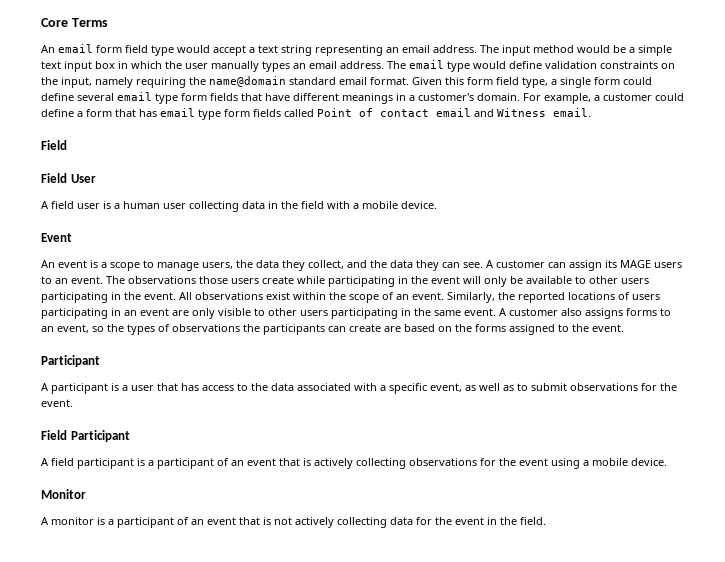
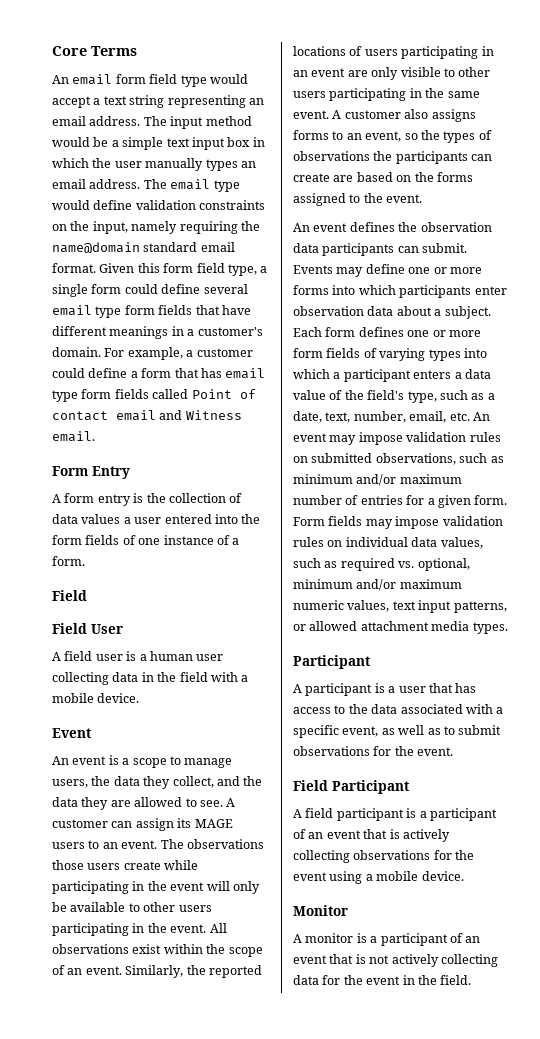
(591, 112) none -> [52,466,130,479] [52,493,243,506] [52,514,261,524] [52,535,240,545] [52,556,85,566] // Form Entry // A form entry is the collection of data values a user entered into the form fields of one instance of a form.
[442,262,460,268] can -> [110,797,197,807] are allowed to
(624, 328) none -> [293,222,492,232] [293,243,468,256] [293,264,482,277] [293,285,507,298] [293,306,491,319] [293,327,481,337] [293,348,487,361] [293,369,491,382] [293,390,495,403] [293,411,490,423] [293,432,501,445] [293,453,504,465] [293,474,462,486] [293,495,508,508] [293,516,503,529] [293,537,483,549] [293,558,470,571] [293,579,462,591] [293,600,507,613] [293,621,508,634] // An event defines the observation data participants can submit. Events may define one or more forms into which participants enter observation data about a subject. Each form defines one or more form fields of varying types into which a participant enters a data value of the field's type, such as a date, text, number, email, etc. An event may impose validation rules on submitted observations, such as minimum and/or maximum number of entries for a given form. Form fields may impose validation rules on individual data values, such as required vs. optional, minimum and/or maximum numeric values, text input patterns, or allowed attachment media types.

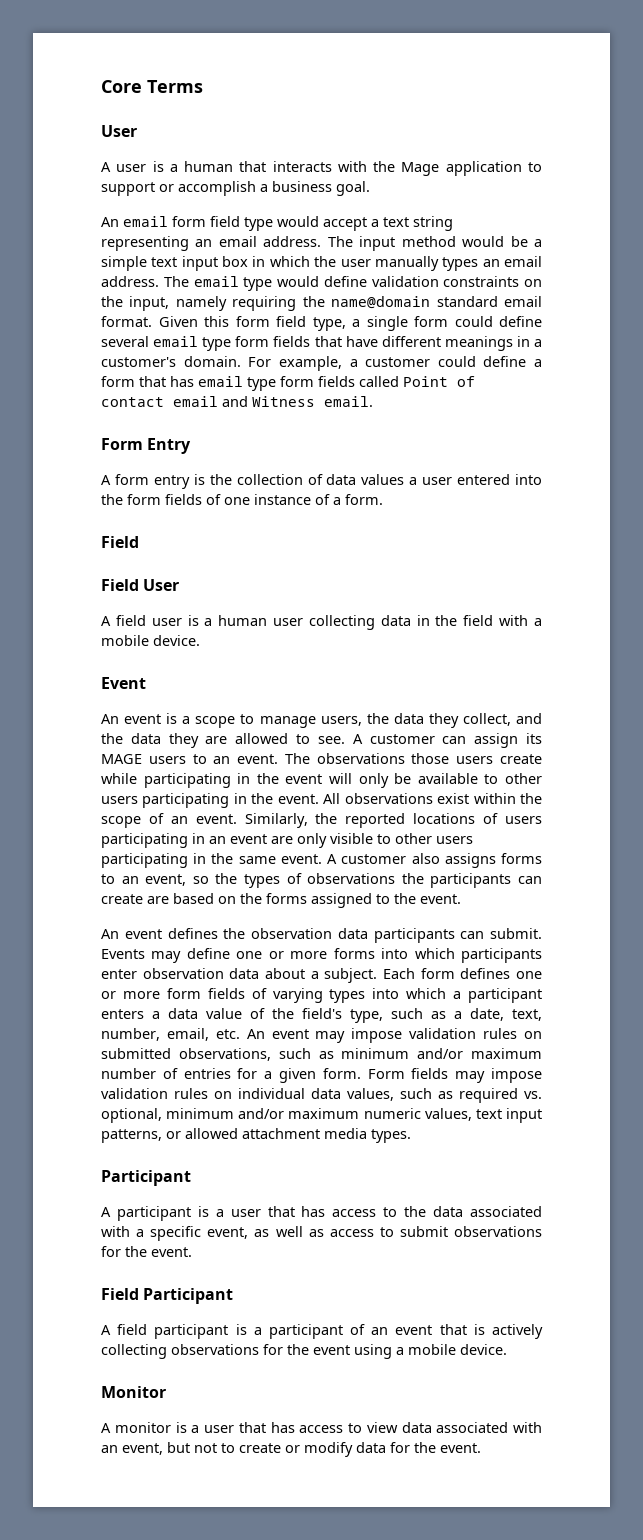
(137, 51) none -> [101,125,137,137] [101,161,542,176] [101,181,370,196] // User // A user is a human that interacts with the Mage application to support or accomplish a business goal.
(441, 731) none -> [329,1229,374,1237] access
[380,933,481,946] [293,954,498,967] [293,975,472,985] participant of an event that is not actively collecting data for the event in the field. -> [204,1422,542,1433] [101,1442,481,1457] user that has access to view data associated with an event, but not to create or modify data for the event.

